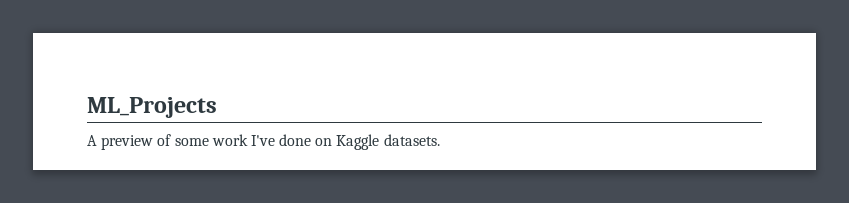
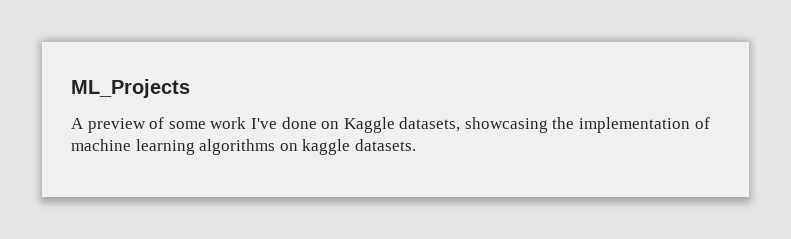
(380, 142) none -> [399,117,710,133] [71,139,351,155] datasets, showcasing the implementation of machine learning algorithms on kaggle

